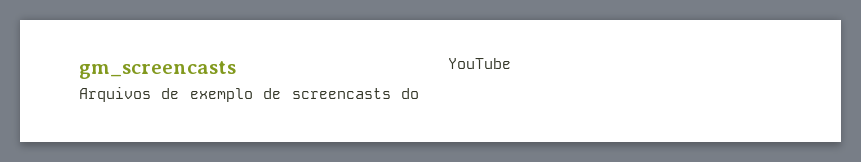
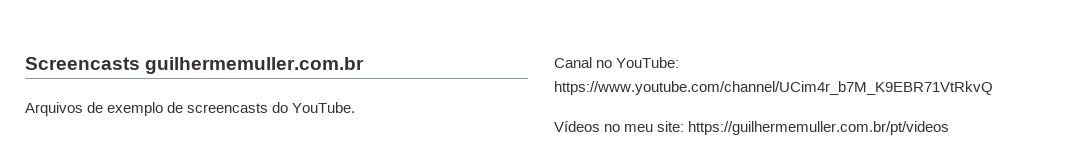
[79,61,236,79] gm_screencasts -> [25,57,365,74] Screencasts guilhermemuller.com.br
[448,58,511,69] YouTube -> [292,102,356,113] [554,57,680,68] [554,81,993,95] [554,121,950,135] YouTube. // Canal no YouTube: https://www.youtube.com/channel/UCim4r_b7M_K9EBR71VtRkvQ // Vídeos no meu site: https://guilhermemuller.com.br/pt/videos

